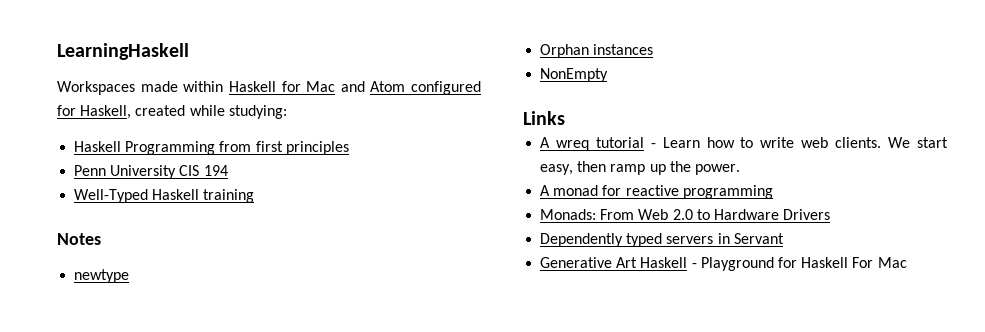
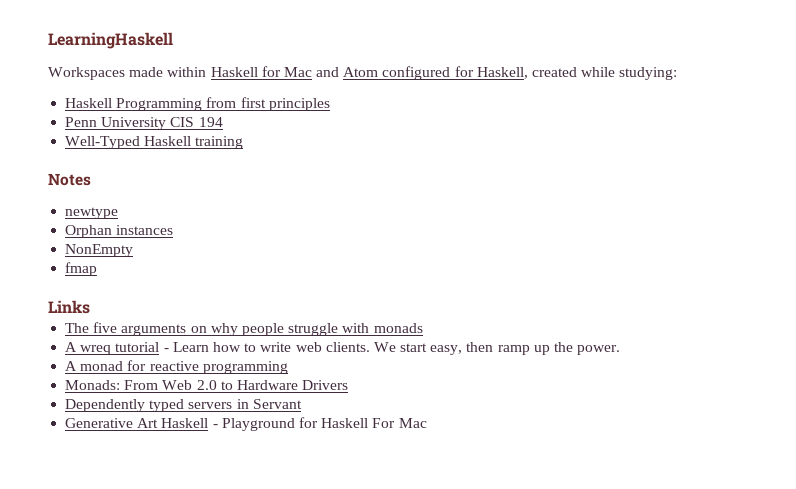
(609, 75) none -> [65,262,98,276] // fmap
(565, 118) none -> [65,322,423,336] // The five arguments on why people struggle with monads

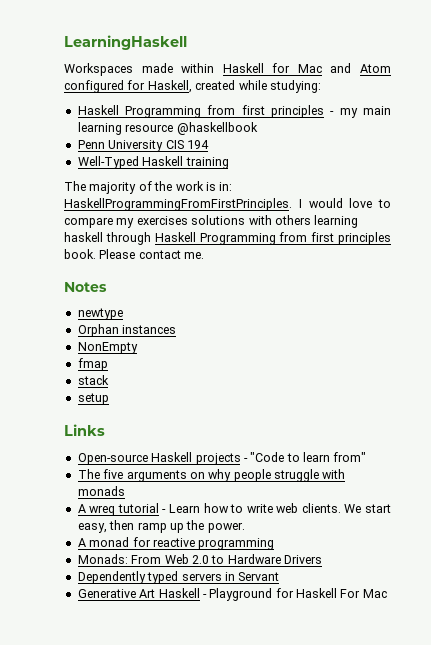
(330, 104) none -> [330,106,391,118] [77,122,258,135] - my main learning resource @haskellbook
(244, 142) none -> [64,181,233,194] [64,198,391,211] [64,215,359,228] [64,232,392,245] [64,249,205,259] // The majority of the work is in: HaskellProgrammingFromFirstPrinciples. I would love to compare my exercises solutions with others learning haskell through Haskell Programming from first principles book. Please contact me.
(98, 269) none -> [77,375,109,385] [77,393,109,405] // stack // setup
(90, 307) none -> [77,452,367,465] // Open-source Haskell projects - "Code to learn from"

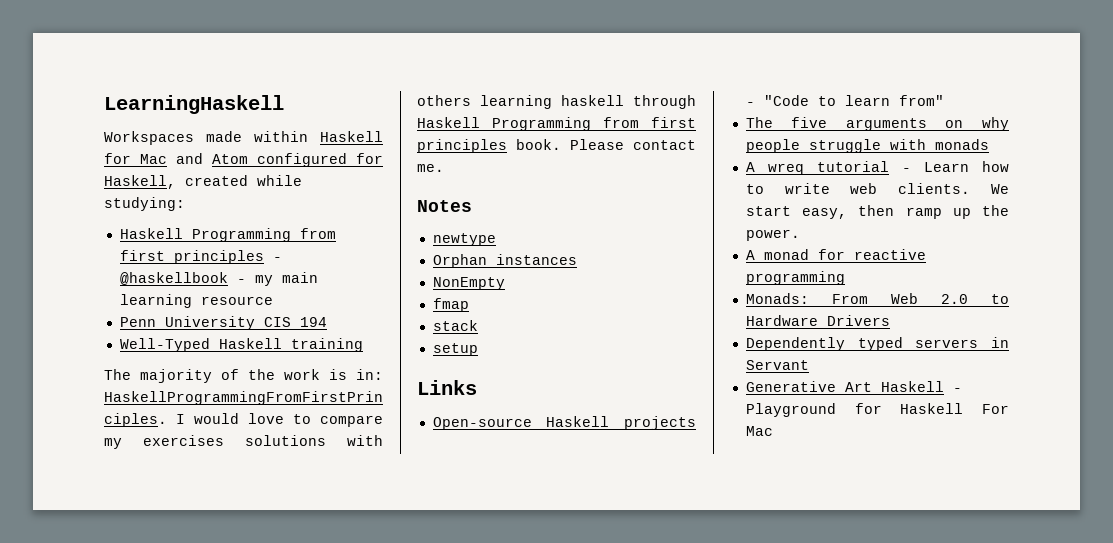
(335, 113) none -> [119,272,246,285] @haskellbook -
[176,122,258,135] @haskellbook -> (273, 300) none

